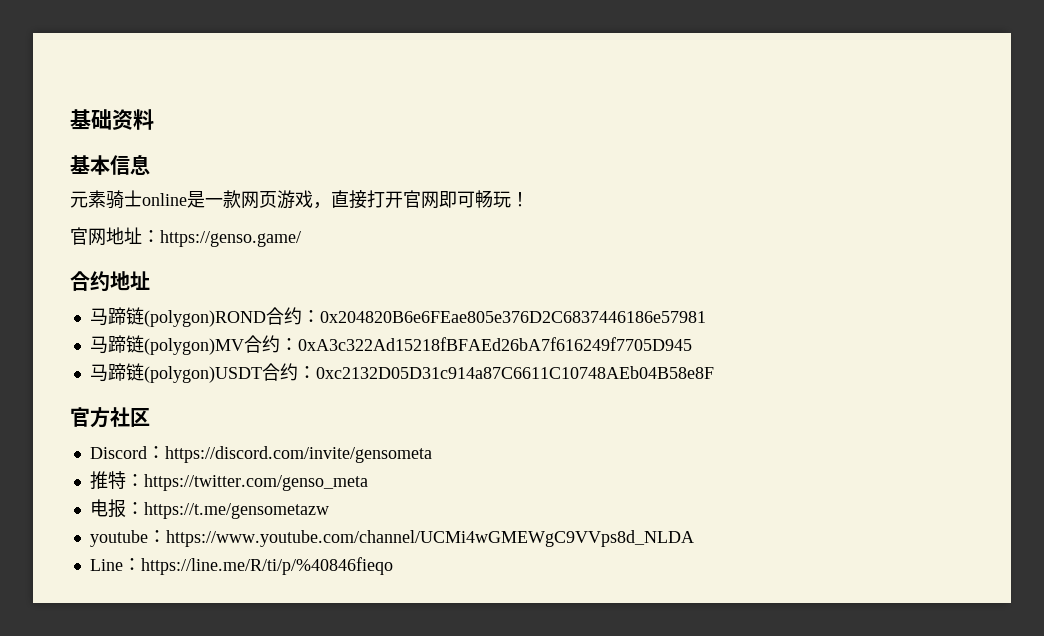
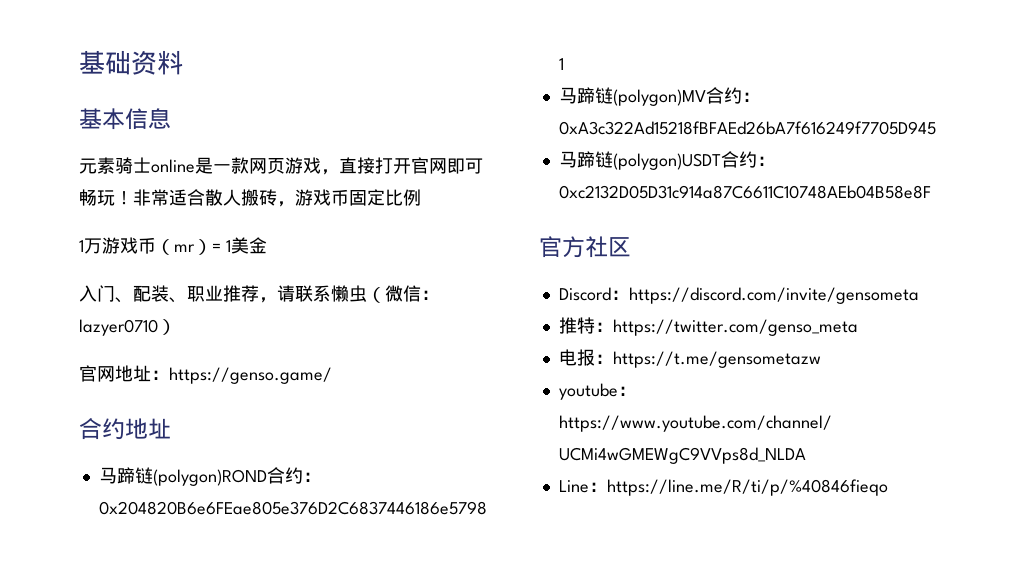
(529, 199) none -> [133,189,421,207] [79,237,267,255] [79,285,439,303] [79,319,176,336] 非常适合散人搬砖，游戏币固定比例 // 1万游戏币（mr）= 1美金 // 入门、配装、职业推荐，请联系懒虫（微信：lazyer0710）

